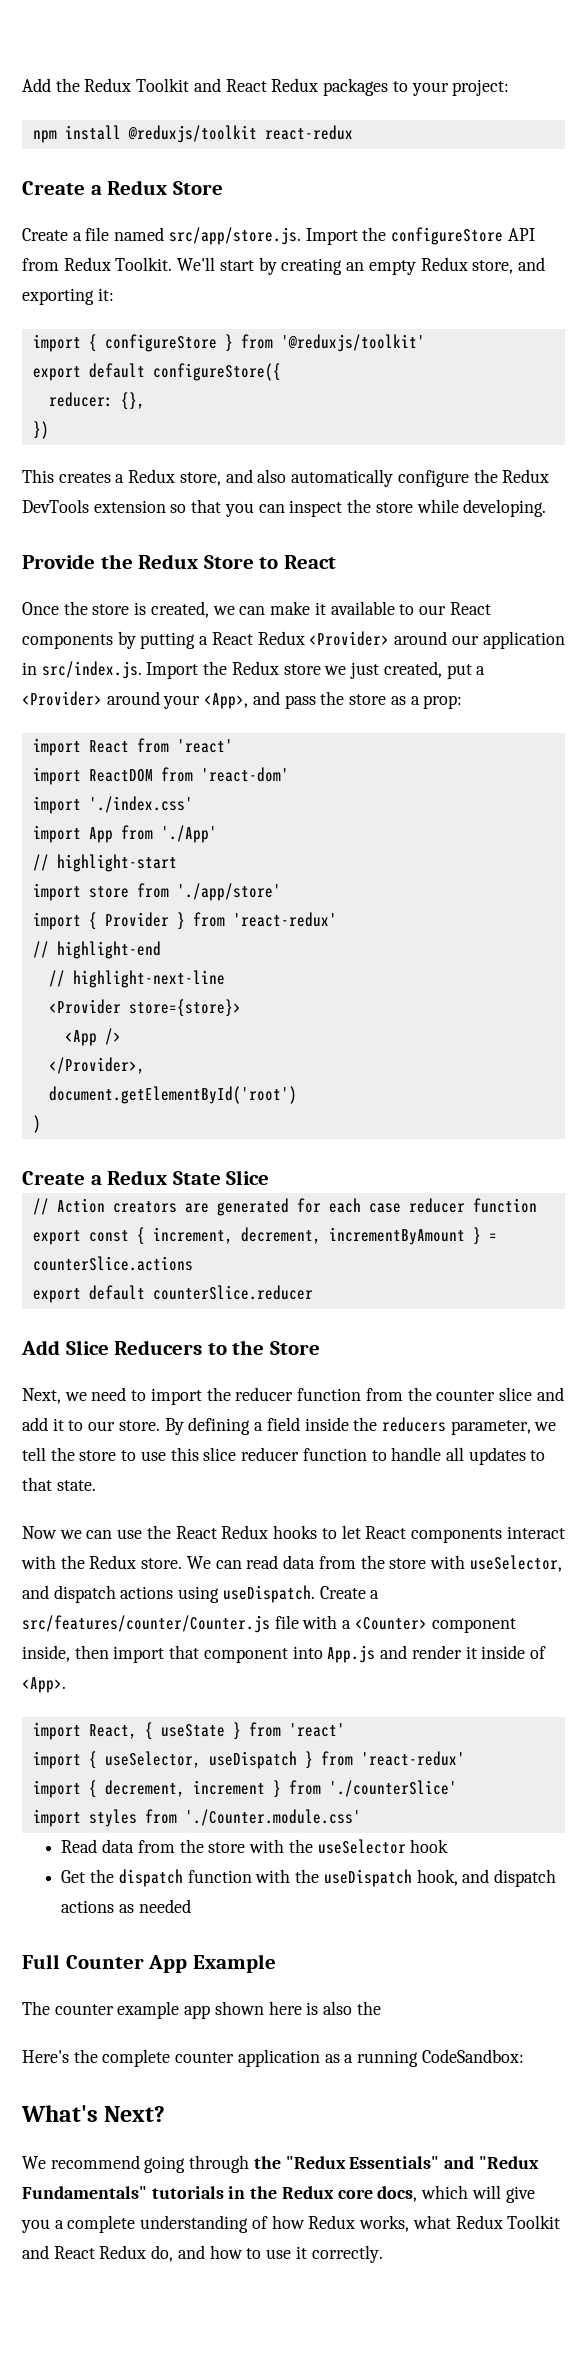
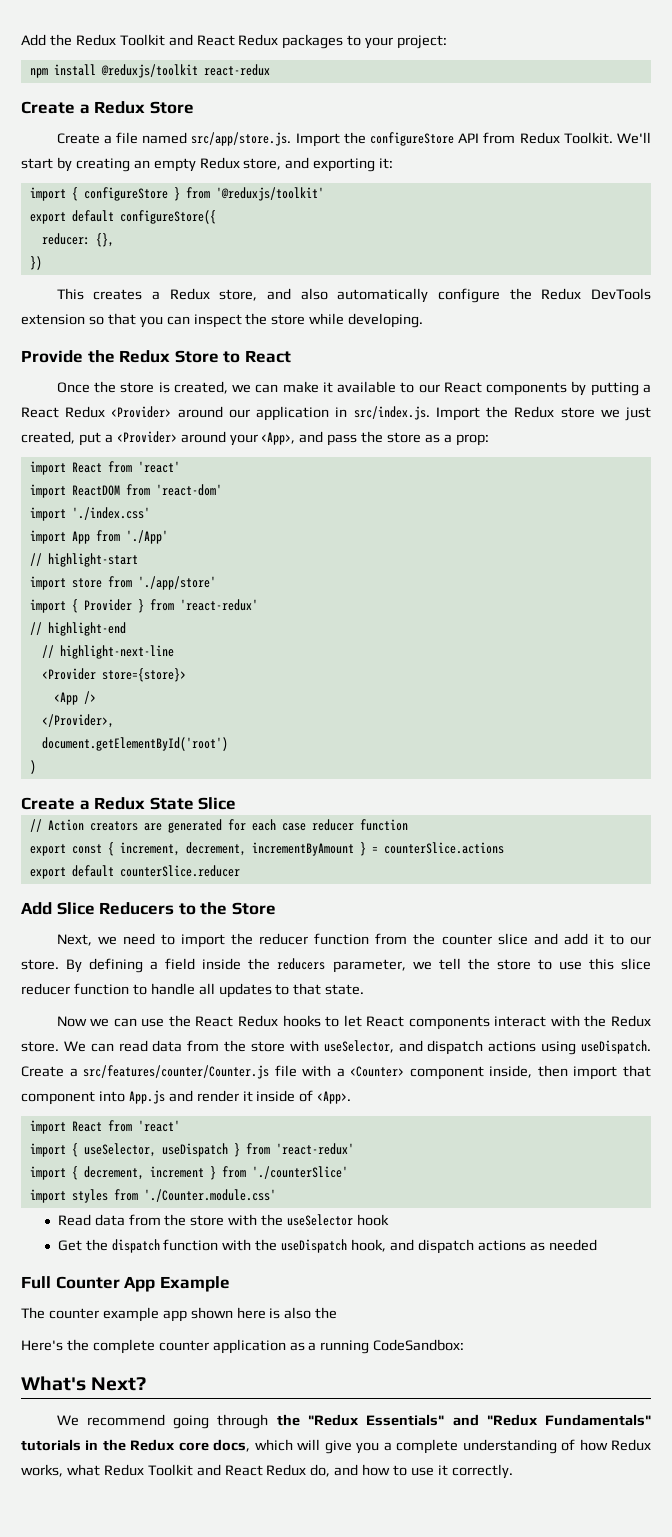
[88,1722,241,1740] React, { useState } -> [71,1121,102,1132] React

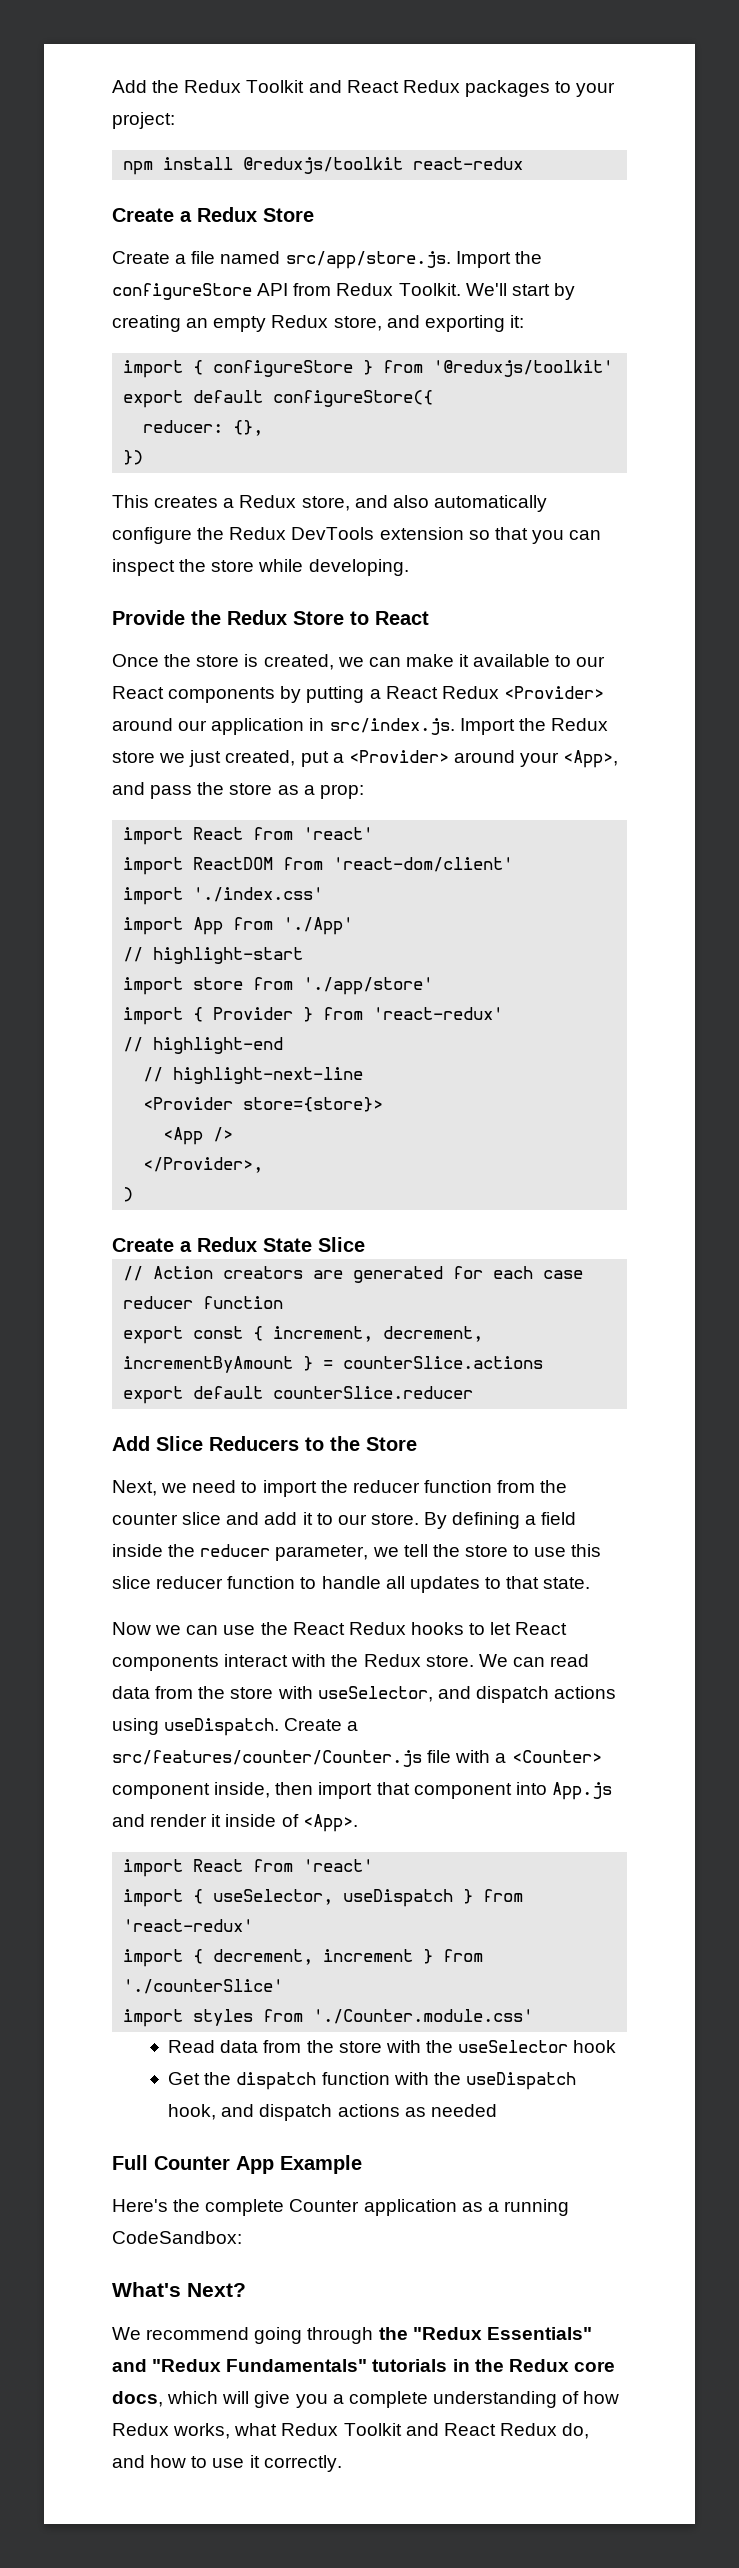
[155,484,222,496] 'react-dom' -> [333,857,514,872] 'react-dom/client'
[41,737,228,751] // document.getElementById('root') -> (264, 1165) none
[277,958,326,970] reducers -> [200,1544,271,1557] reducer
[21,1307,338,1322] // The counter example app shown here is also the -> (362, 2164) none
[158,1340,209,1351] counter -> [289,2199,360,2212] Counter

